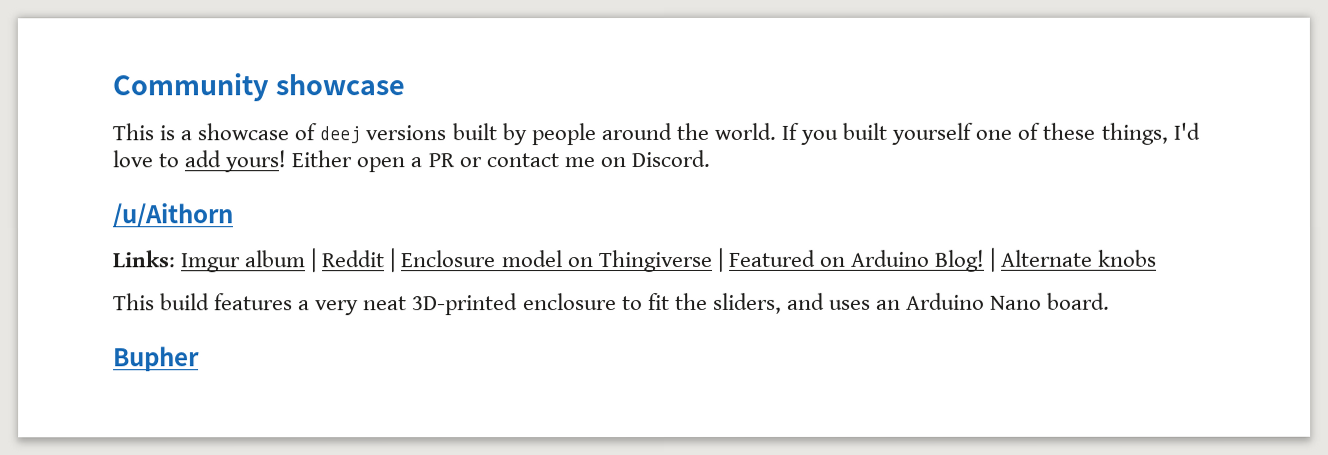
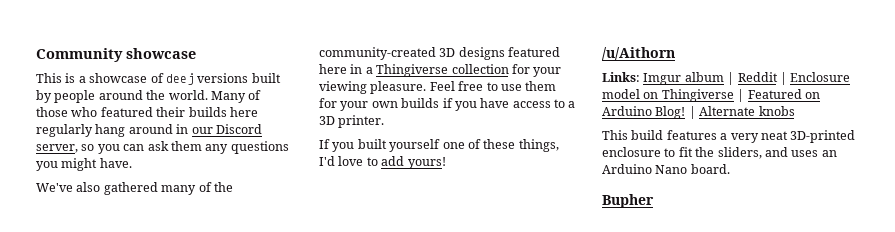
(776, 131) none -> [210,90,262,103] [36,107,258,117] [36,124,262,137] [36,141,289,154] [36,158,132,171] [36,182,233,195] [319,47,561,60] [319,64,562,77] [319,81,557,94] [319,98,576,111] [319,115,385,128] Many of those who featured their builds here regularly hang around in our Discord server, so you can ask them any questions you might have. // We've also gathered many of the community-created 3D designs featured here in a Thingiverse collection for your viewing pleasure. Feel free to use them for your own builds if you have access to a 3D printer. //
[291,149,710,173] Either open a PR or contact me on Discord. -> (446, 163) none

